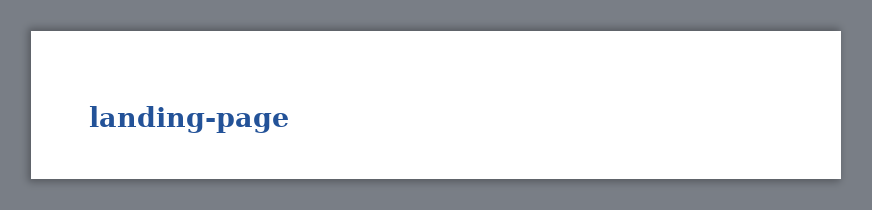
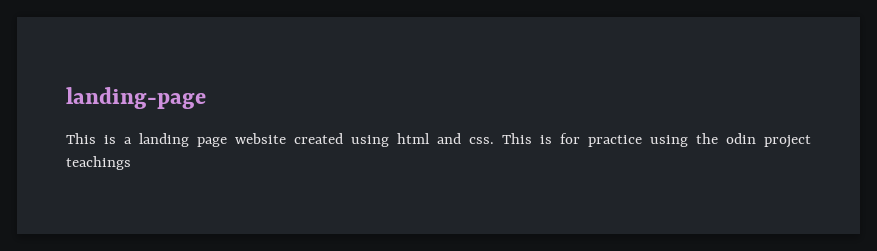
(289, 119) none -> [66,133,811,148] [66,156,131,170] // This is a landing page website created using html and css. This is for practice using the odin project teachings

